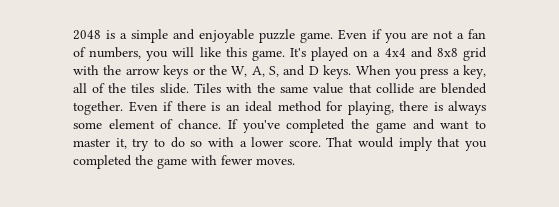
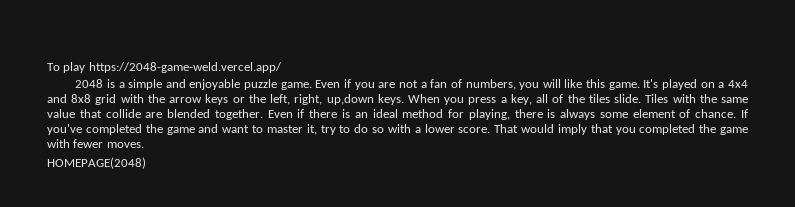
(73, 35) none -> [47,62,282,73] To play https://2048-game-weld.vercel.app/ //
[231,65,319,77] W, A, S, and D -> [270,94,374,105] left, right, up,down
(295, 161) none -> [47,157,146,169] // HOMEPAGE(2048)

